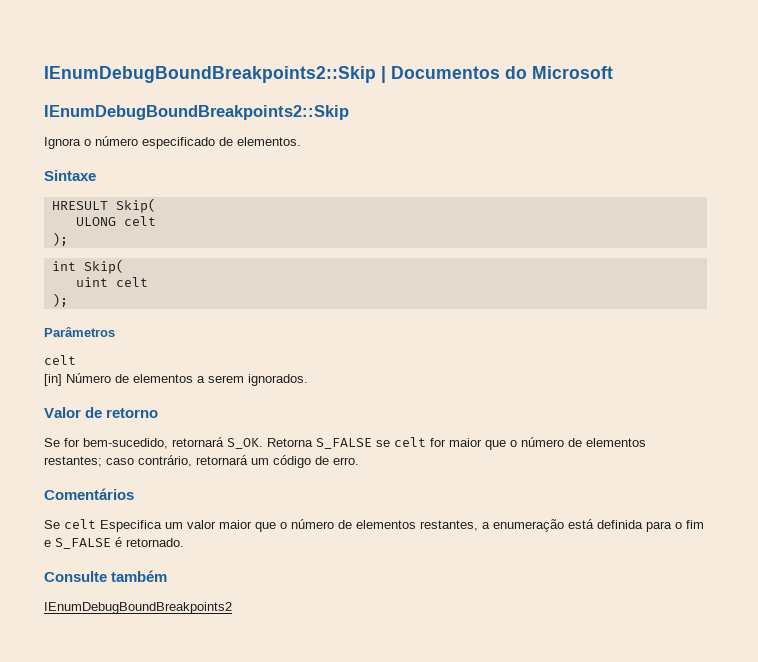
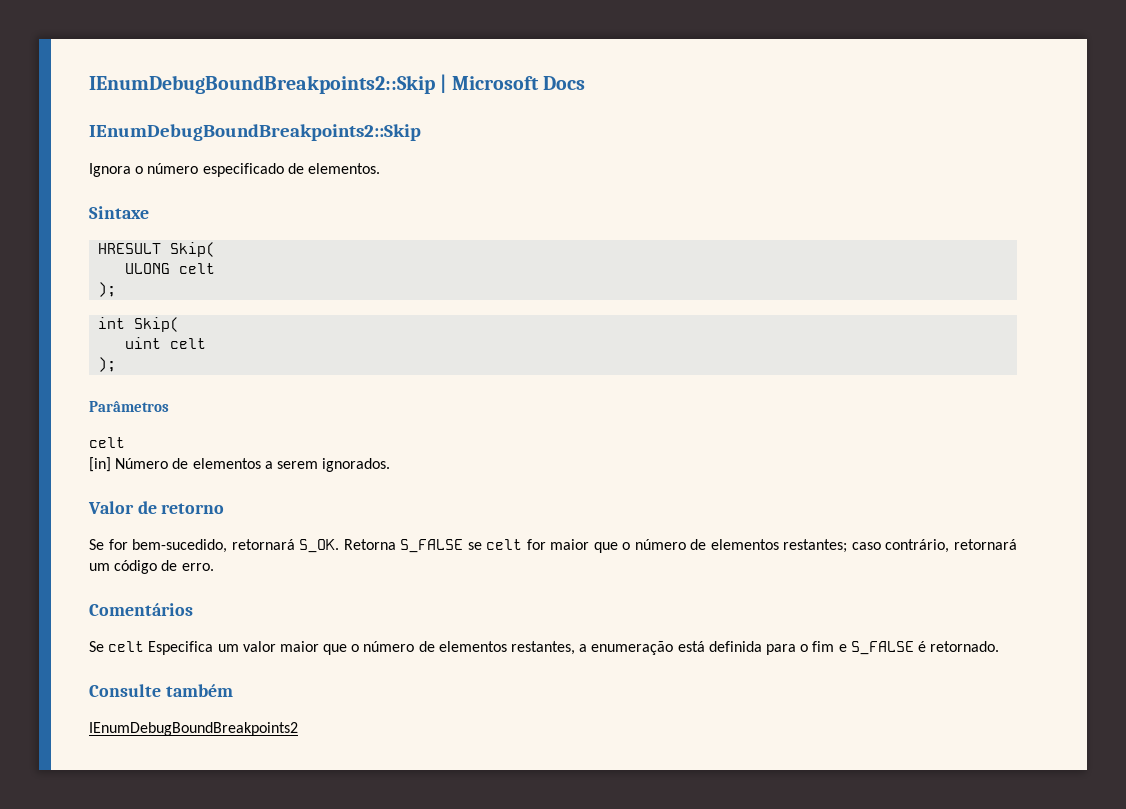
[391,66,527,79] Documentos do -> (447, 83) none
(613, 72) none -> [543,76,586,90] Docs

